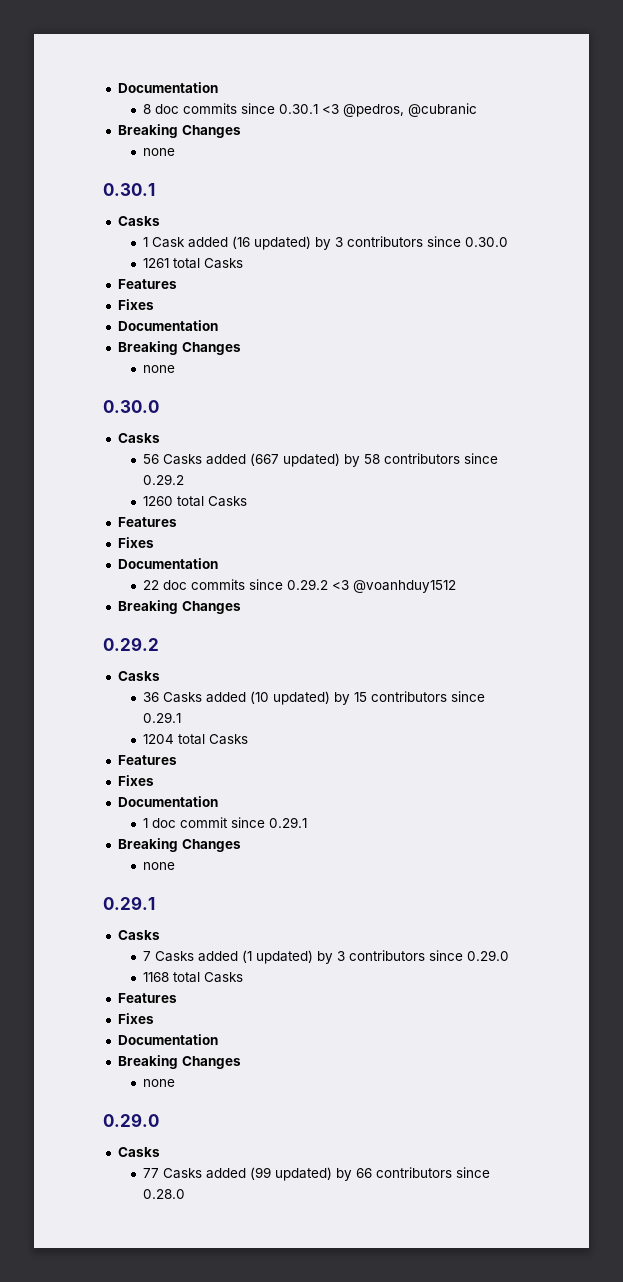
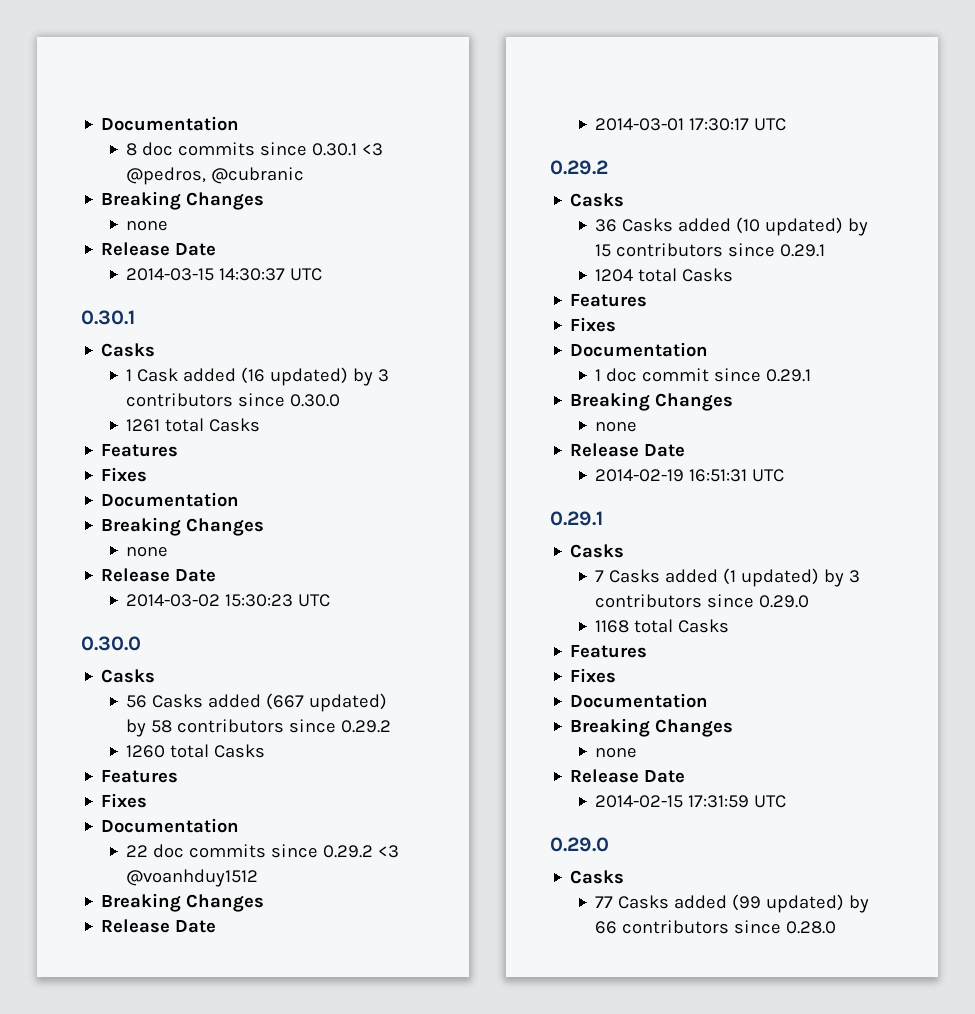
(175, 152) none -> [101,242,217,256] [126,268,323,281] // Release Date // 2014-03-15 14:30:37 UTC
(175, 369) none -> [101,568,217,582] [126,594,331,607] // Release Date // 2014-03-02 15:30:23 UTC
(241, 607) none -> [101,919,217,933] [595,118,787,131] // Release Date // 2014-03-01 17:30:17 UTC
(175, 866) none -> [570,443,686,457] [595,469,785,482] // Release Date // 2014-02-19 16:51:31 UTC
(175, 1083) none -> [570,769,686,783] [595,795,787,808] // Release Date // 2014-02-15 17:31:59 UTC

